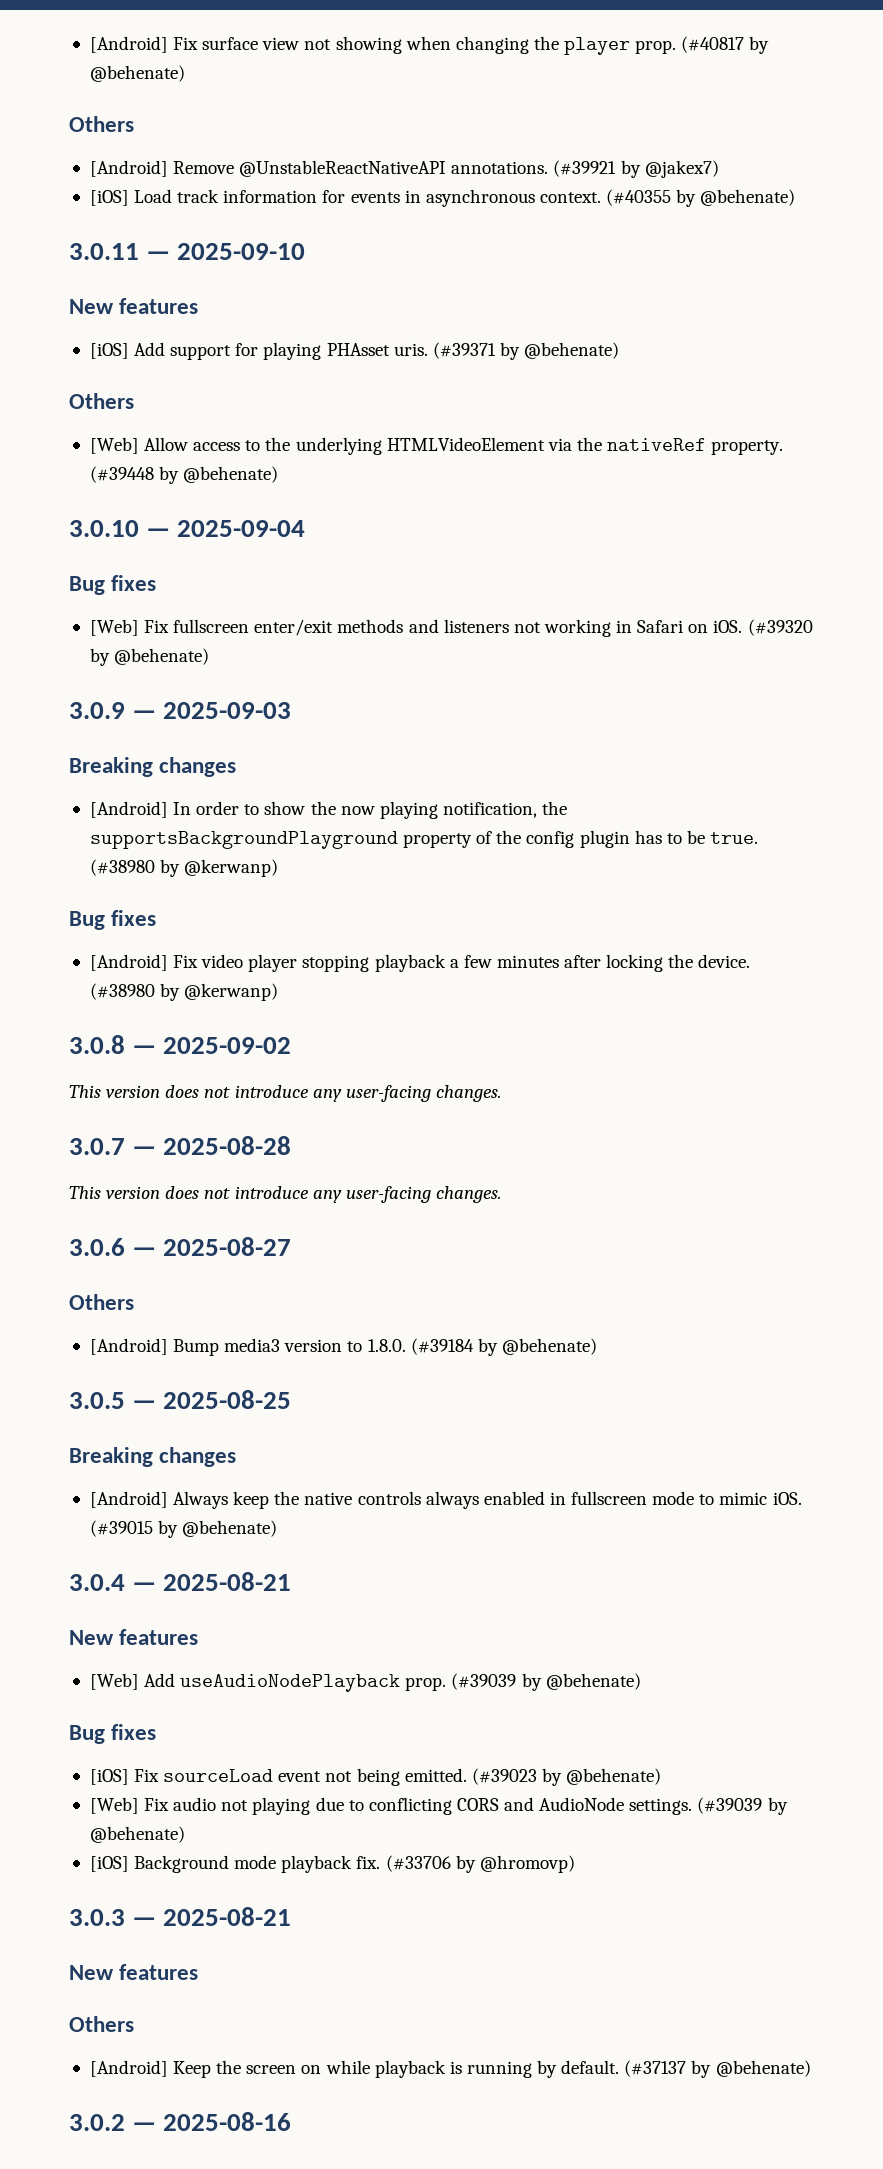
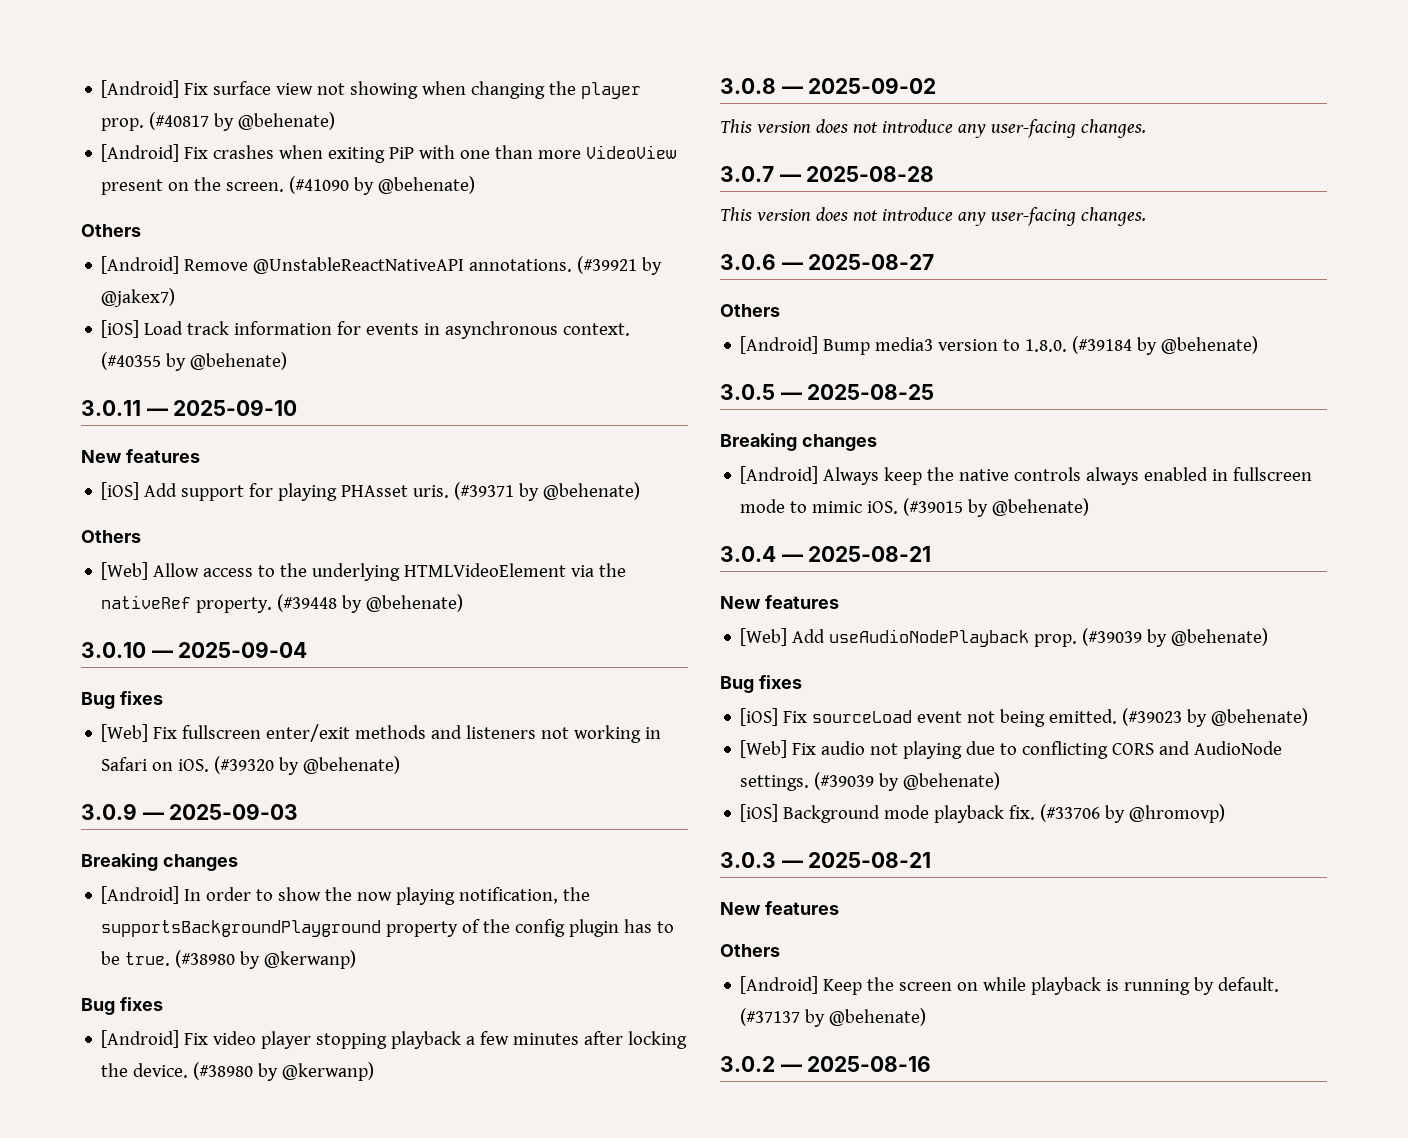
(185, 73) none -> [101,144,677,163] [101,176,476,195] // [Android] Fix crashes when exiting PiP with one than more VideoView present on the screen. (#41090 by @behenate)

